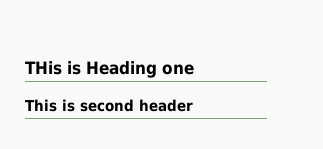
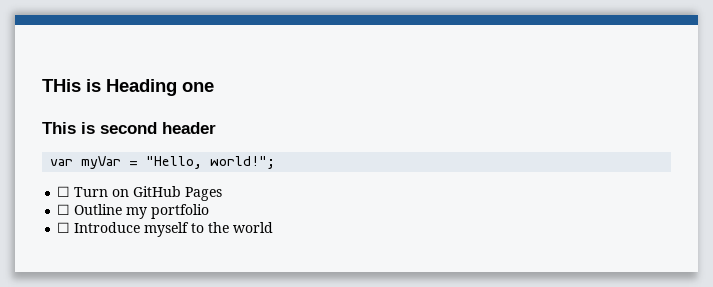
(193, 105) none -> [50,156,276,169] [57,186,223,201] [57,204,210,219] [57,222,274,237] // var myVar = "Hello, world!"; // ☐ Turn on GitHub Pages // ☐ Outline my portfolio // ☐ Introduce myself to the world

